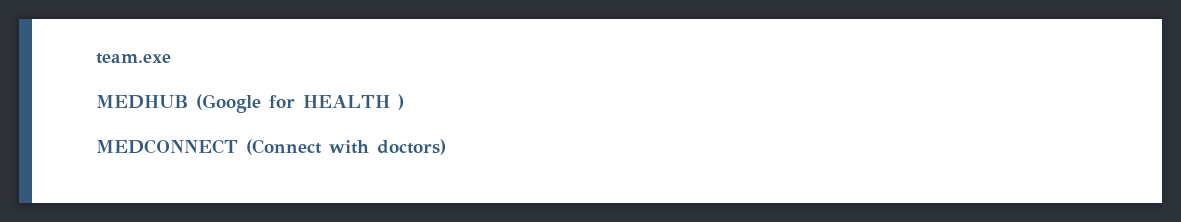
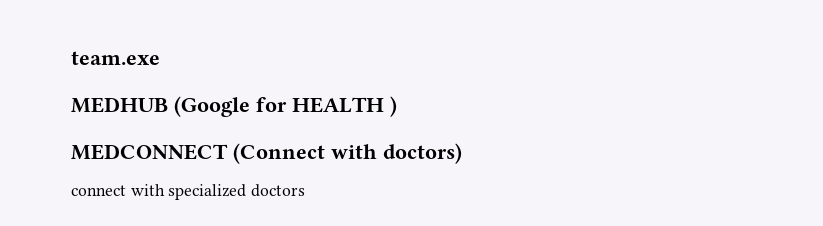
(446, 147) none -> [71,184,306,200] // connect with specialized doctors

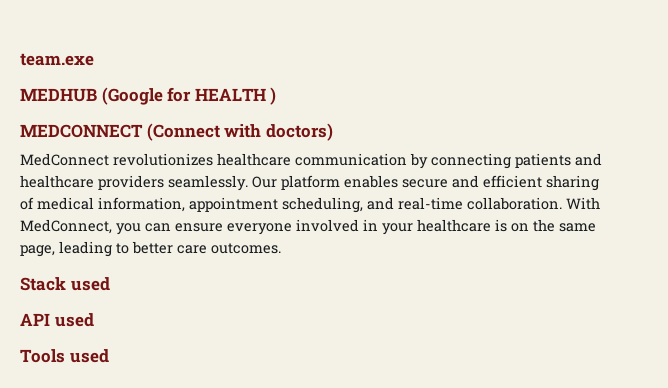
[71,184,306,200] connect with specialized doctors -> [20,153,602,169] [20,175,599,191] [20,197,600,213] [20,219,596,235] [20,241,281,257] [20,277,110,291] [20,313,94,327] [20,349,109,363] MedConnect revolutionizes healthcare communication by connecting patients and healthcare providers seamlessly. Our platform enables secure and efficient sharing of medical information, appointment scheduling, and real-time collaboration. With MedConnect, you can ensure everyone involved in your healthcare is on the same page, leading to better care outcomes. // Stack used // API used // Tools used

